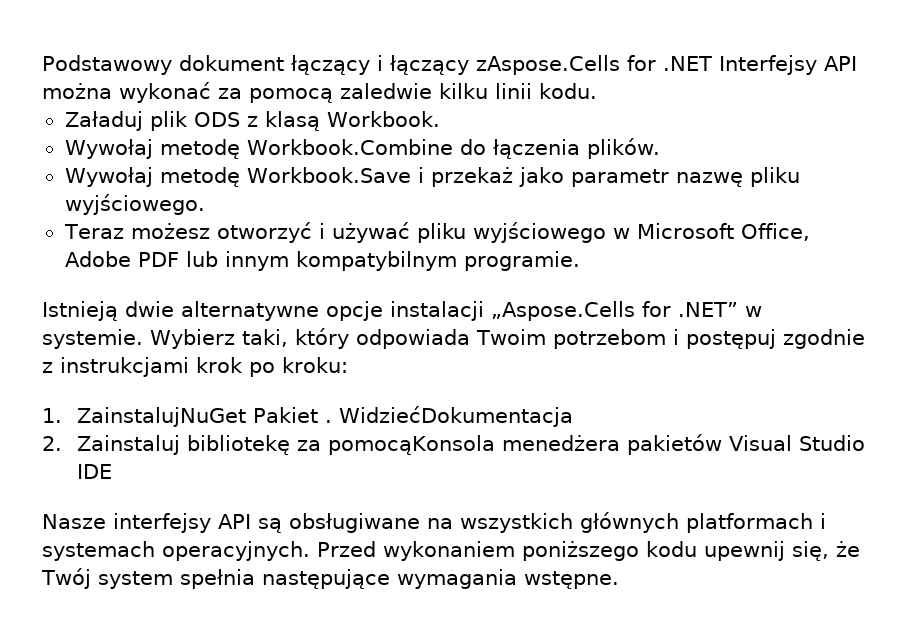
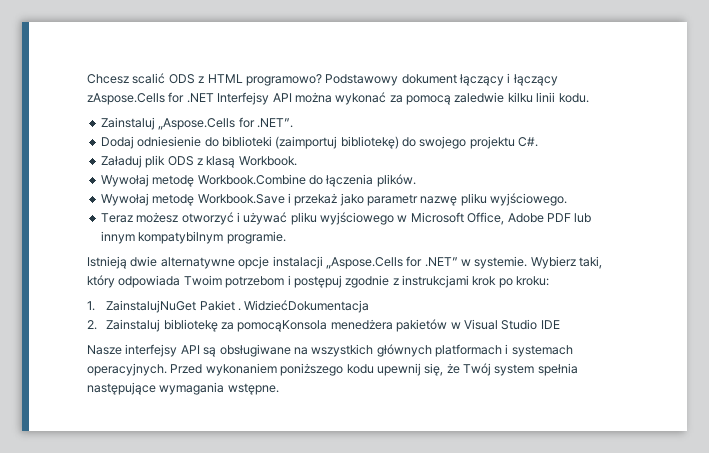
(42, 65) none -> [87,73,322,86] Chcesz scalić ODS z HTML programowo?
(597, 91) none -> [100,117,293,130] [100,136,539,149] // Zainstaluj „Aspose.Cells for .NET”. // Dodaj odniesienie do biblioteki (zaimportuj bibliotekę) do swojego projektu C#.
(723, 444) none -> [450,322,461,329] w

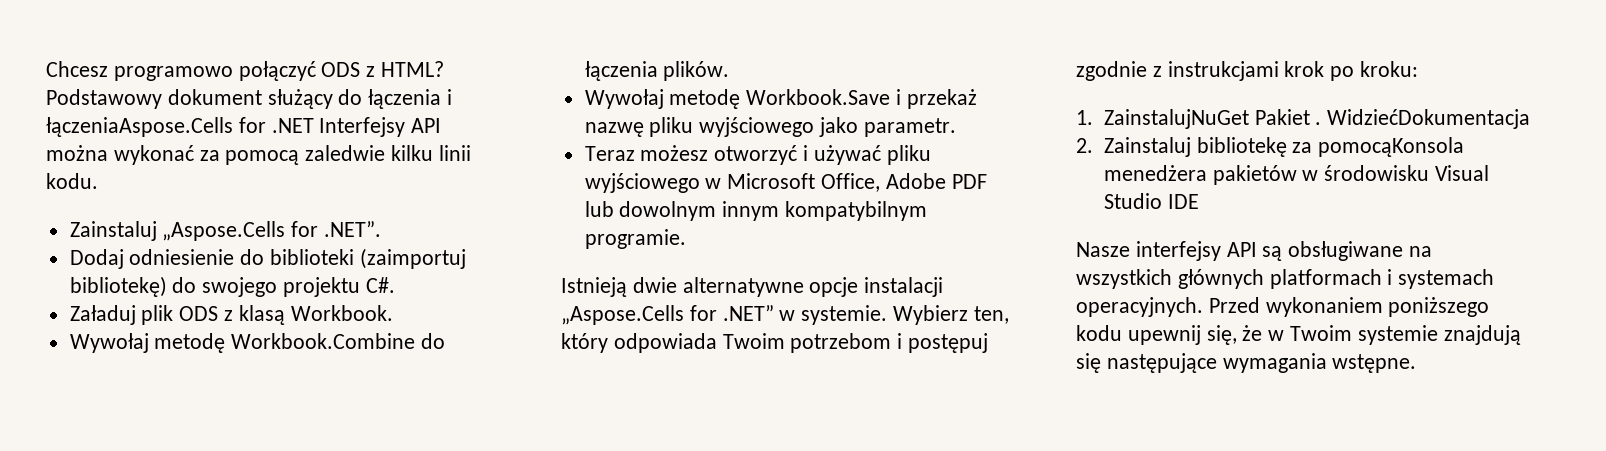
[132,73,558,86] [87,93,165,105] scalić ODS z HTML programowo? Podstawowy dokument łączący i łączący zAspose.Cells -> [113,61,445,81] [46,89,453,109] [46,117,233,137] programowo połączyć ODS z HTML? Podstawowy dokument służący do łączenia i łączeniaAspose.Cells
[339,193,568,206] jako parametr nazwę pliku wyjściowego. -> [584,117,956,137] nazwę pliku wyjściowego jako parametr.
(592, 218) none -> [619,201,717,221] dowolnym
[579,256,603,269] taki, -> [973,306,1009,324] ten,
(461, 325) none -> [1324,165,1430,181] środowisku
[463,363,578,376] Twój system spełnia -> [1268,325,1521,345] [1076,353,1101,373] w Twoim systemie znajdują się

